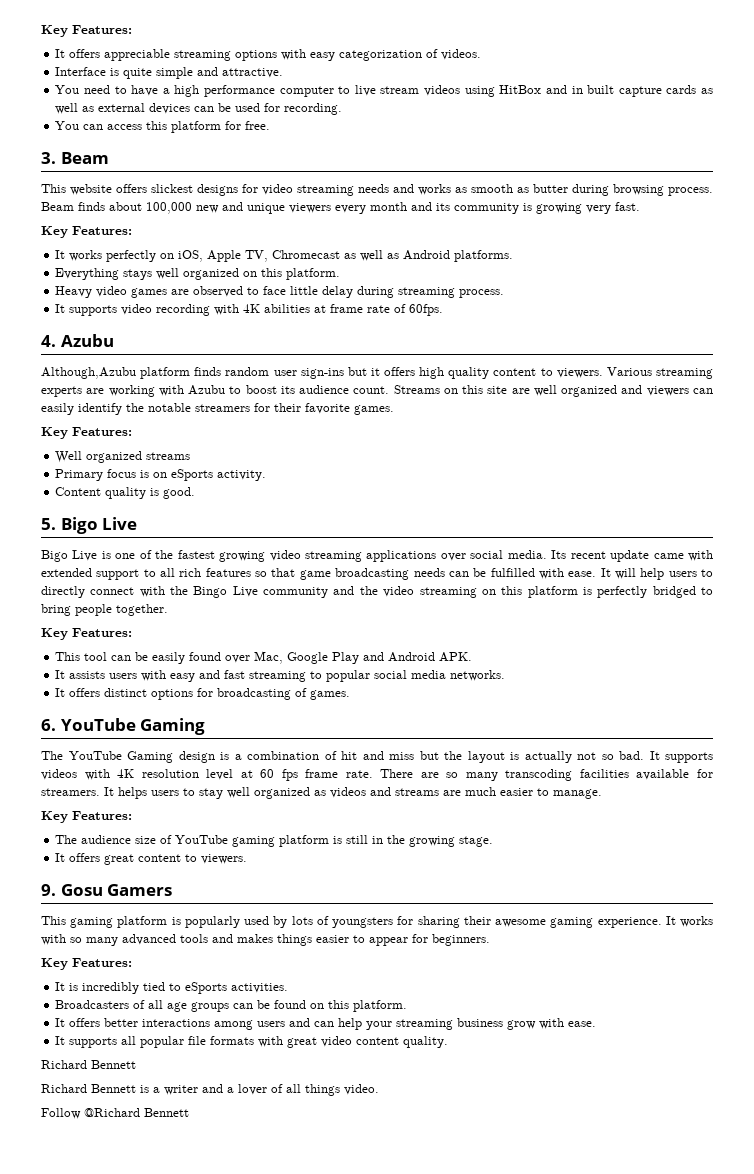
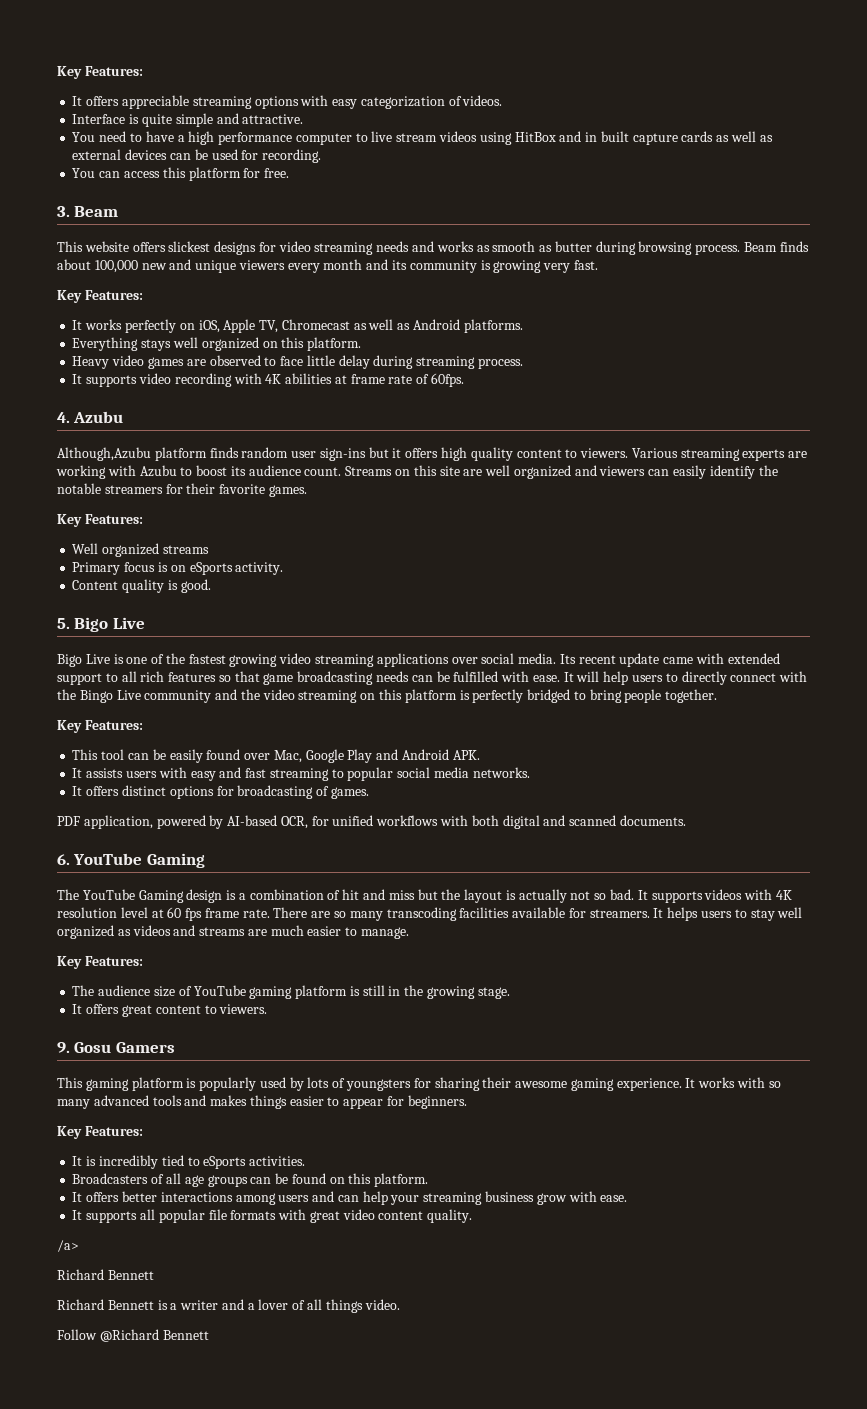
(351, 695) none -> [57,815,686,829] // PDF application, powered by AI-based OCR, for unified workflows with both digital and scanned documents.
(449, 1042) none -> [57,1240,79,1252] // /a>

